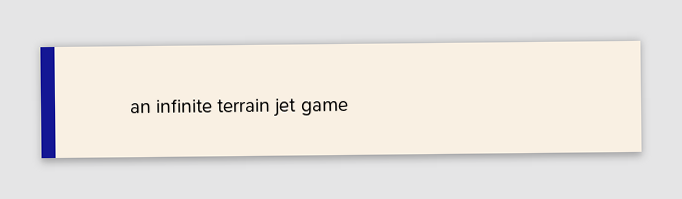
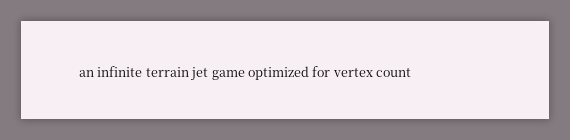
(349, 108) none -> [247,66,411,80] optimized for vertex count

